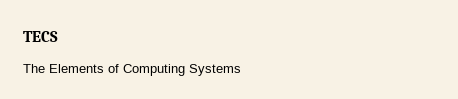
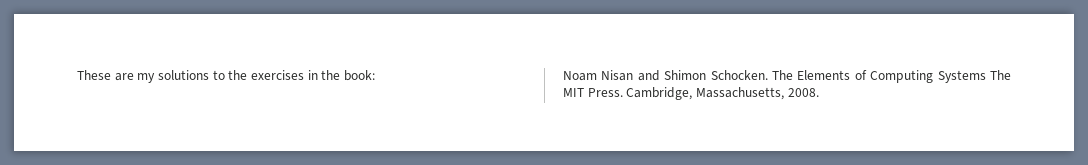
[23,31,58,42] TECS // -> [77,70,375,83] [563,70,768,81] These are my solutions to the exercises in the book: // Noam Nisan and Shimon Schocken.
(241, 70) none -> [990,70,1011,80] [563,87,819,100] The MIT Press. Cambridge, Massachusetts, 2008.

